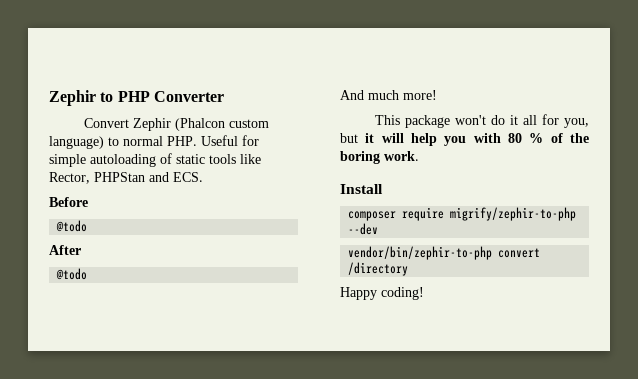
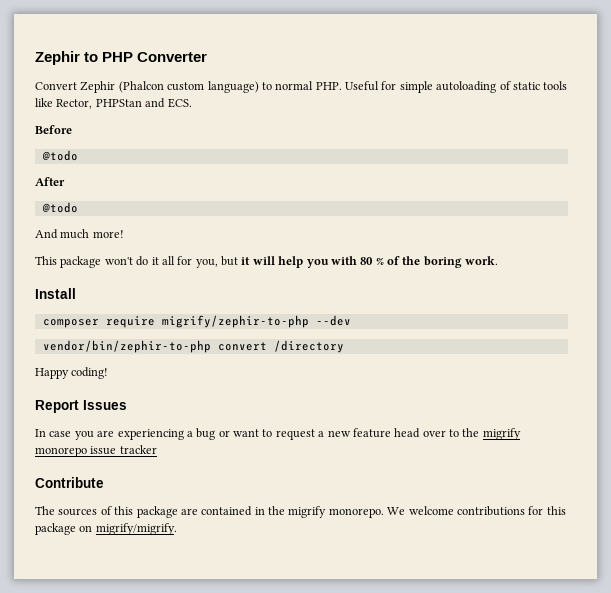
(424, 293) none -> [35,400,127,413] [35,428,521,440] [35,445,157,457] [35,477,104,488] [35,506,566,518] [35,523,177,535] // Report Issues // In case you are experiencing a bug or want to request a new feature head over to the migrify monorepo issue tracker // Contribute // The sources of this package are contained in the migrify monorepo. We welcome contributions for this package on migrify/migrify.

